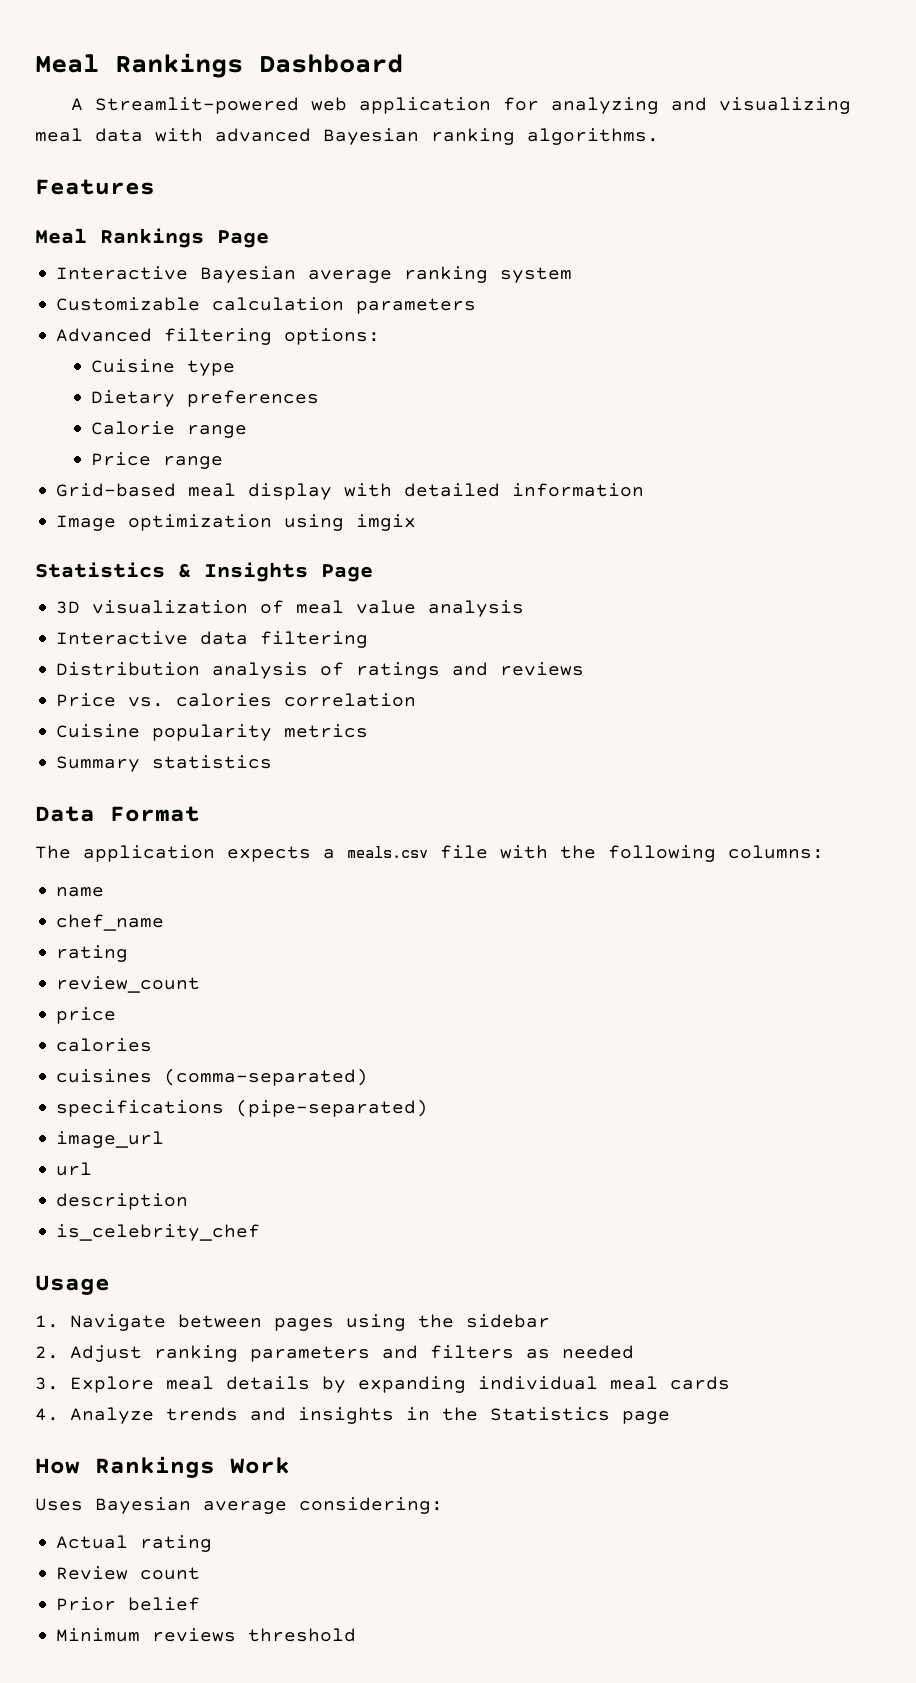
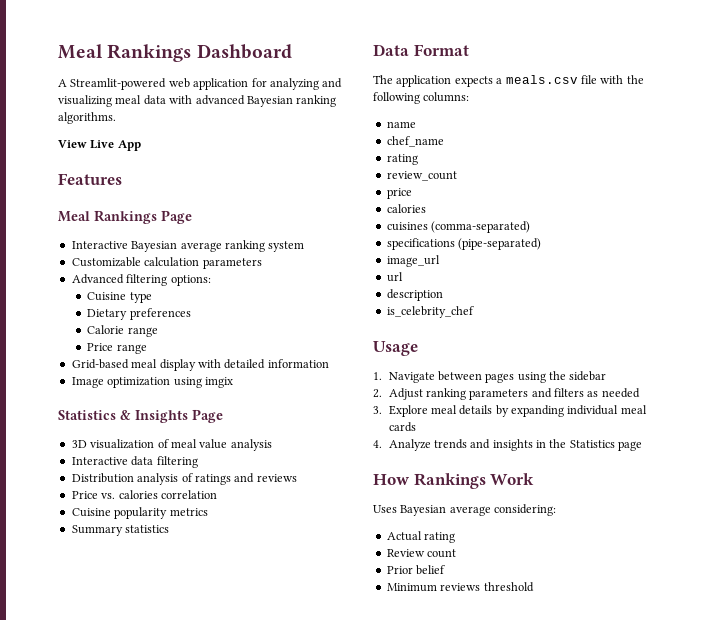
(659, 136) none -> [58,140,141,151] // View Live App

